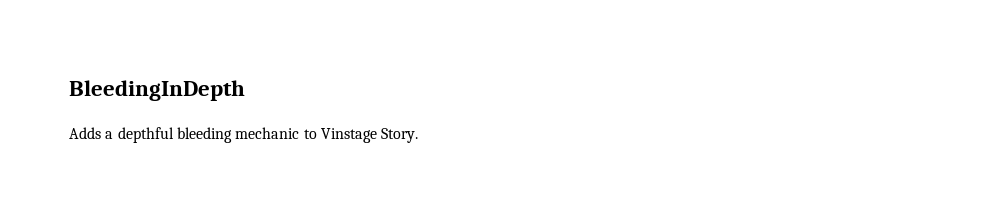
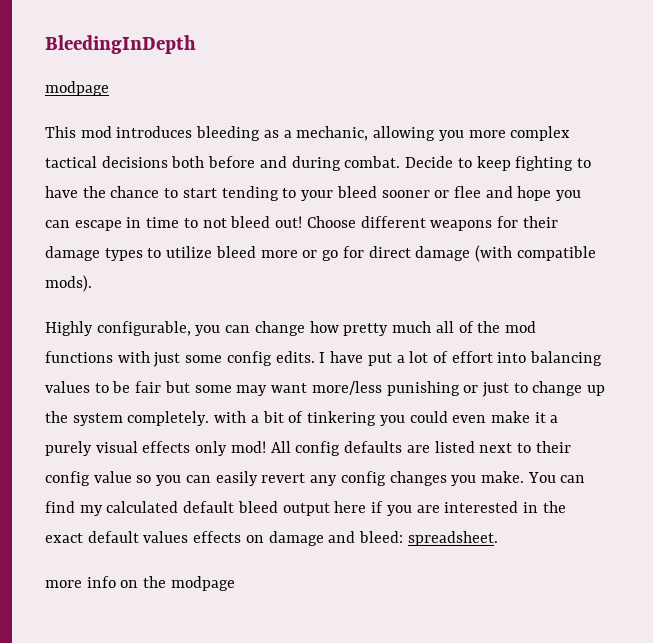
[69,127,419,143] Adds a depthful bleeding mechanic to Vinstage Story. -> [45,81,109,96] [45,126,571,141] [45,156,591,171] [45,186,582,201] [45,216,558,231] [45,245,596,262] [45,275,92,292] [45,321,536,336] [45,351,603,367] [45,381,606,397] [45,411,559,426] [45,441,571,456] [45,471,586,486] [45,501,566,516] [45,531,498,546] [45,576,235,591] modpage // This mod introduces bleeding as a mechanic, allowing you more complex tactical decisions both before and during combat. Decide to keep fighting to have the chance to start tending to your bleed sooner or flee and hope you can escape in time to not bleed out! Choose different weapons for their damage types to utilize bleed more or go for direct damage (with compatible mods). // Highly configurable, you can change how pretty much all of the mod functions with just some config edits. I have put a lot of effort into balancing values to be fair but some may want more/less punishing or just to change up the system completely. with a bit of tinkering you could even make it a purely visual effects only mod! All config defaults are listed next to their config value so you can easily revert any config changes you make. You can find my calculated default bleed output here if you are interested in the exact default values effects on damage and bleed: spreadsheet. // more info on the modpage

